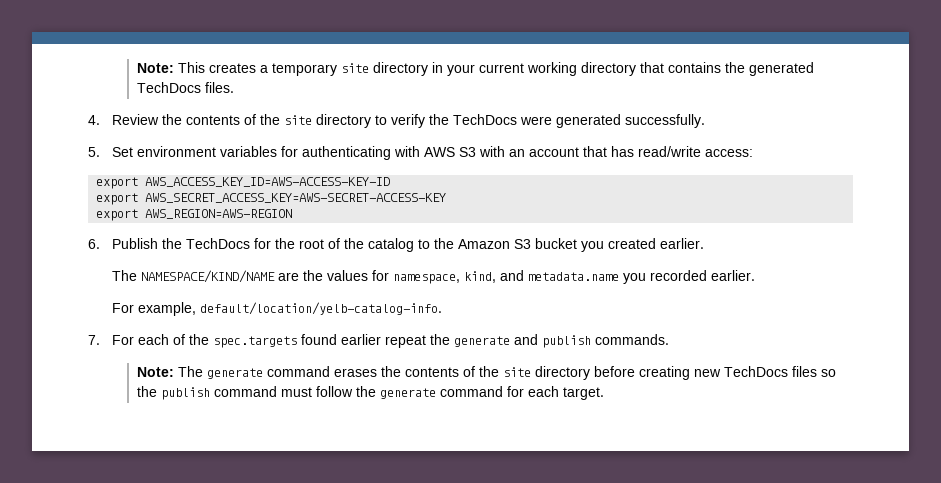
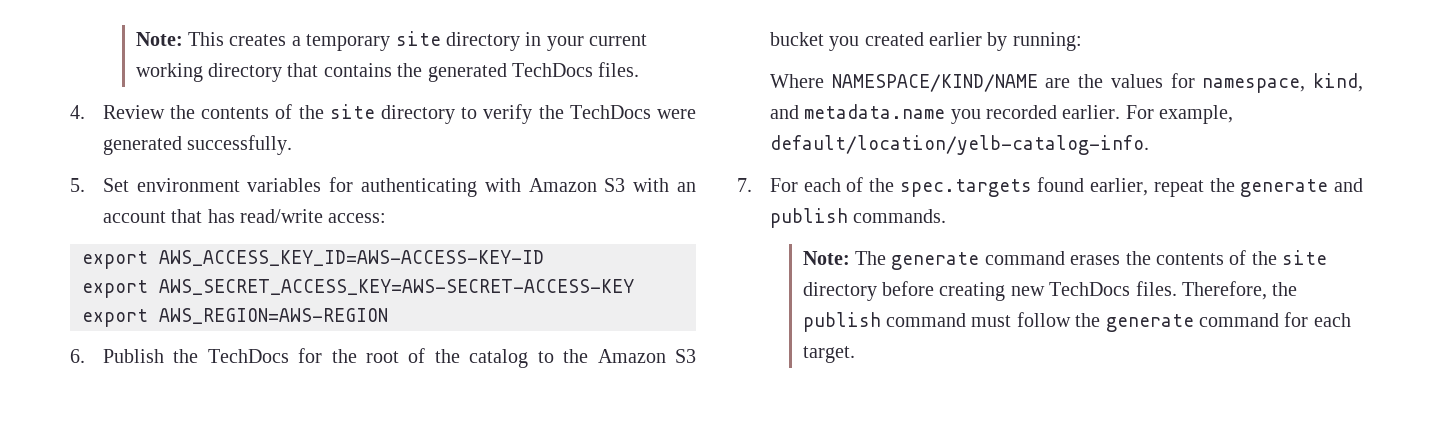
[424,147,456,157] AWS -> [528,178,597,192] Amazon
[660,238,705,249] [112,270,138,281] earlier. // The -> [928,32,1082,51] [769,74,824,88] earlier by running: // Where
(756, 275) // -> (1121, 112) none
[341,334,382,345] earlier -> [1090,178,1149,196] earlier,
[791,366,836,377] files so -> [1135,281,1267,300] files. Therefore,

